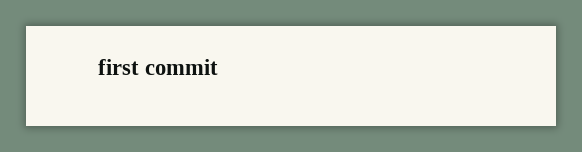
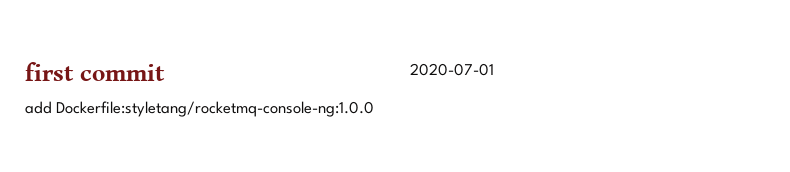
(219, 67) none -> [25,101,375,117] [410,63,494,76] // add Dockerfile:styletang/rocketmq-console-ng:1.0.0 2020-07-01

